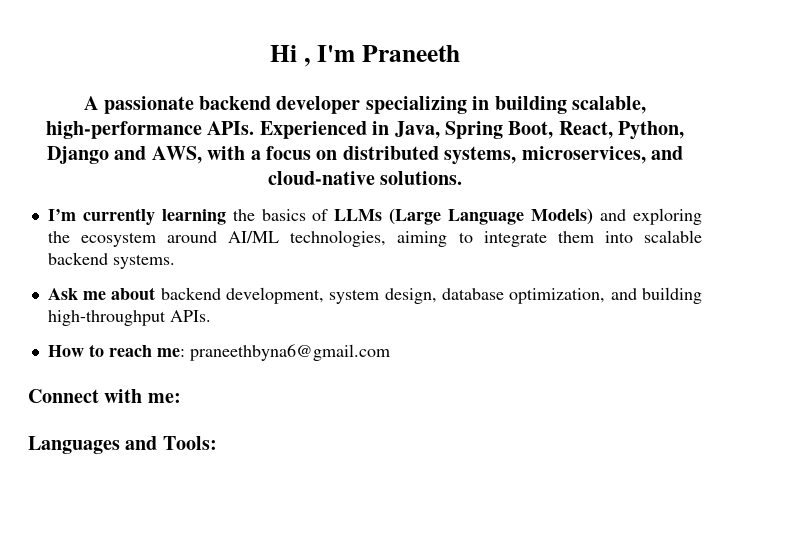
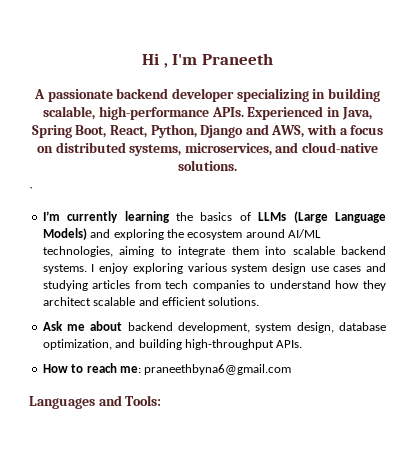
(463, 178) none -> [29,187,33,196] // `
(175, 261) none -> [91,263,387,274] [42,280,386,291] [42,297,260,306] I enjoy exploring various system design use cases and studying articles from tech companies to understand how they architect scalable and efficient solutions.
[28,389,181,403] // Connect with me: -> (292, 369) none

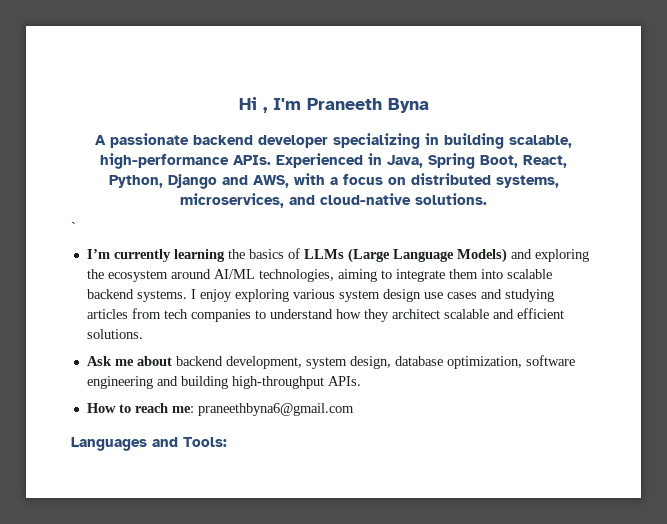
(273, 59) none -> [387,98,429,113] Byna
(112, 344) none -> [525,355,575,366] [86,376,153,389] software engineering

